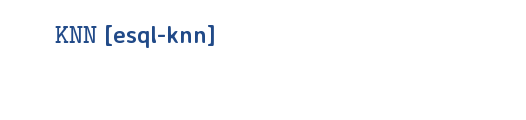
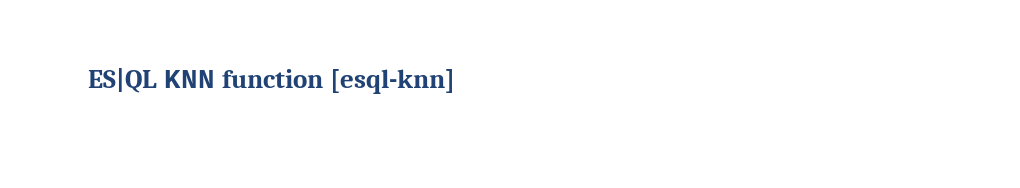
[55,26,97,43] KNN -> [88,68,324,93] ES|QL KNN function

